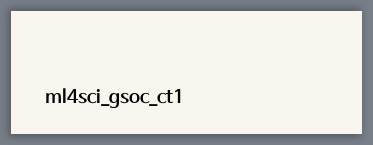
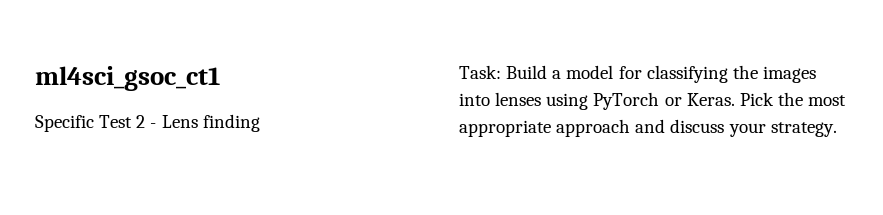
(184, 98) none -> [35,114,260,132] [459,65,816,83] [459,92,847,110] [459,119,837,137] // Specific Test 2 - Lens finding // Task: Build a model for classifying the images into lenses using PyTorch or Keras. Pick the most appropriate approach and discuss your strategy.

